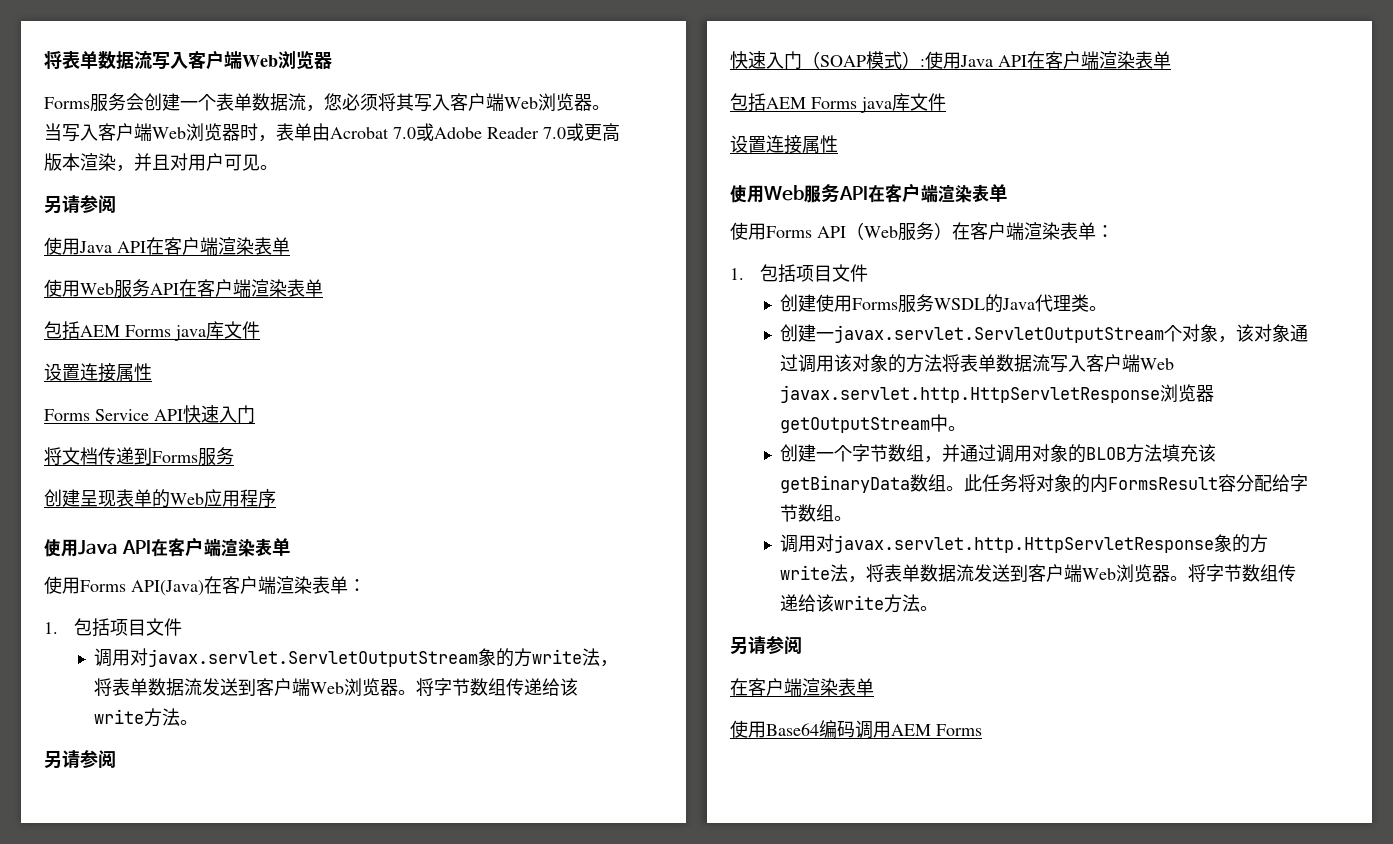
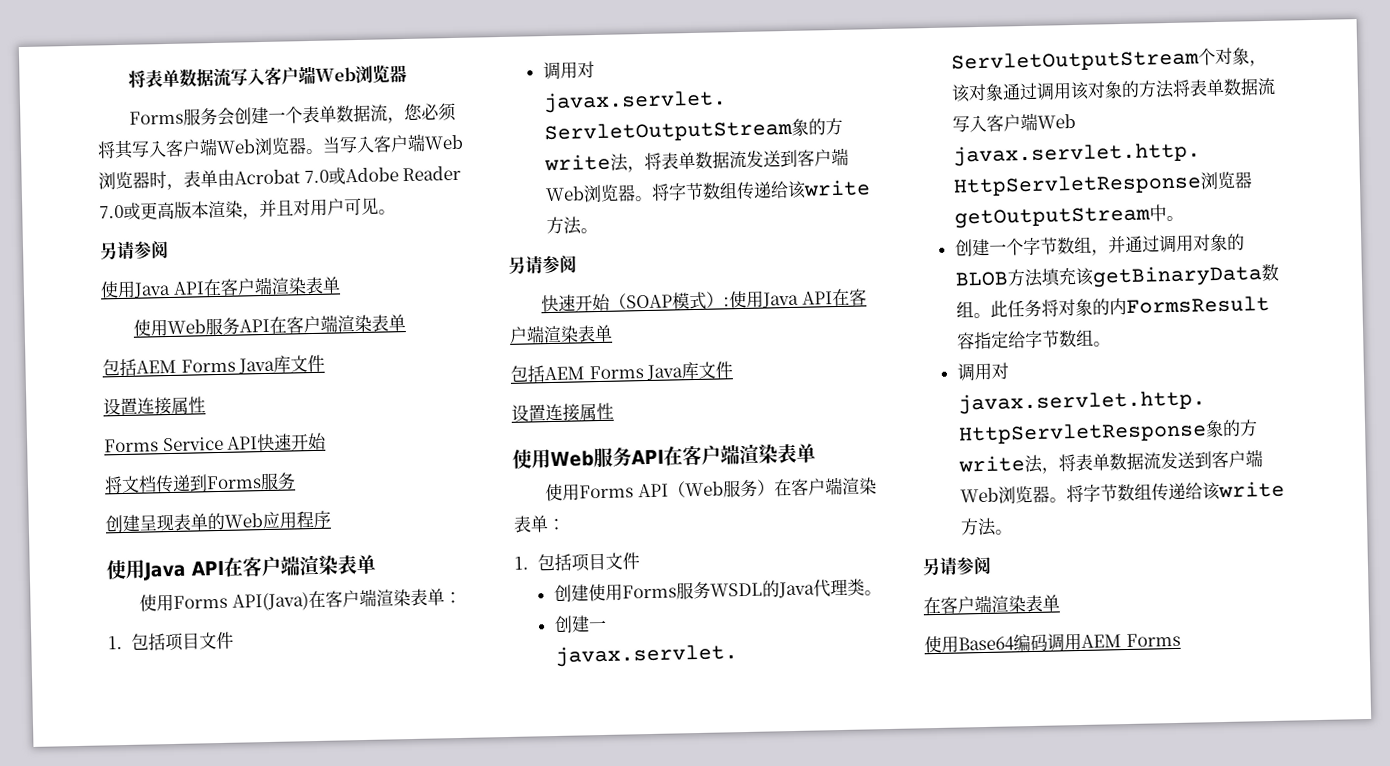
[174,325,206,341] java -> [238,357,276,375] Java
[219,405,255,423] 入门 -> [290,432,328,451] 开始
[766,51,802,69] 入门 -> [575,293,612,312] 开始
[860,97,892,113] java -> [646,364,684,382] Java
[1236,474,1273,492] 分配 -> [972,331,1009,350] 指定

